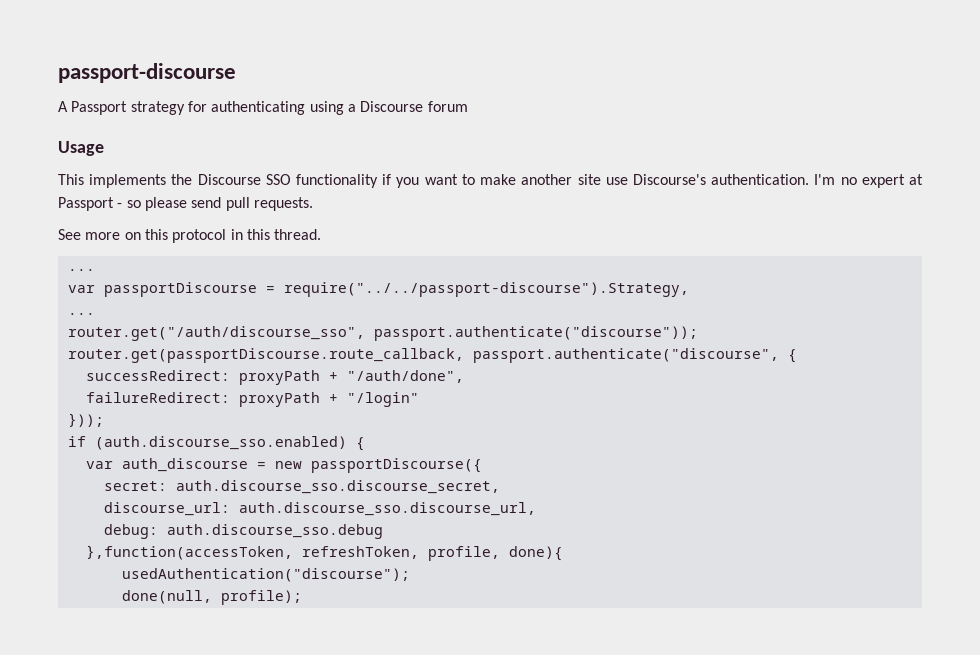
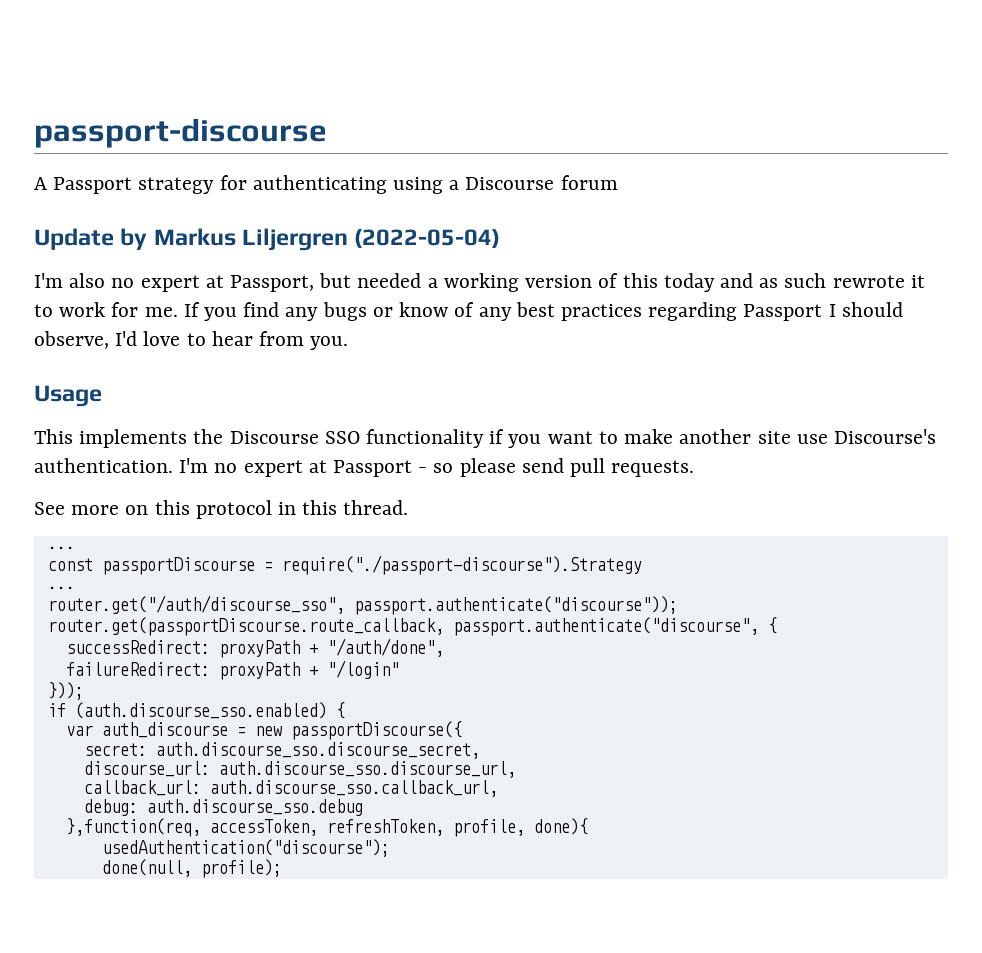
(468, 106) none -> [34,228,501,251] [34,273,925,292] [34,302,903,321] [34,331,349,350] // Update by Markus Liljergren (2022-05-04) // I'm also no expert at Passport, but needed a working version of this today and as such rewrote it to work for me. If you find any bugs or know of any best practices regarding Passport I should observe, I'd love to hear from you.
[67,285,95,293] var -> [47,558,93,571] const
[283,282,689,297] require("../../passport-discourse").Strategy, -> [281,555,642,575] require("./passport-discourse").Strategy
(536, 509) none -> [83,780,498,797] // callback_url: auth.discourse_sso.callback_url,
[85,545,293,560] },function(accessToken, -> [65,818,318,837] },function(req, accessToken,

